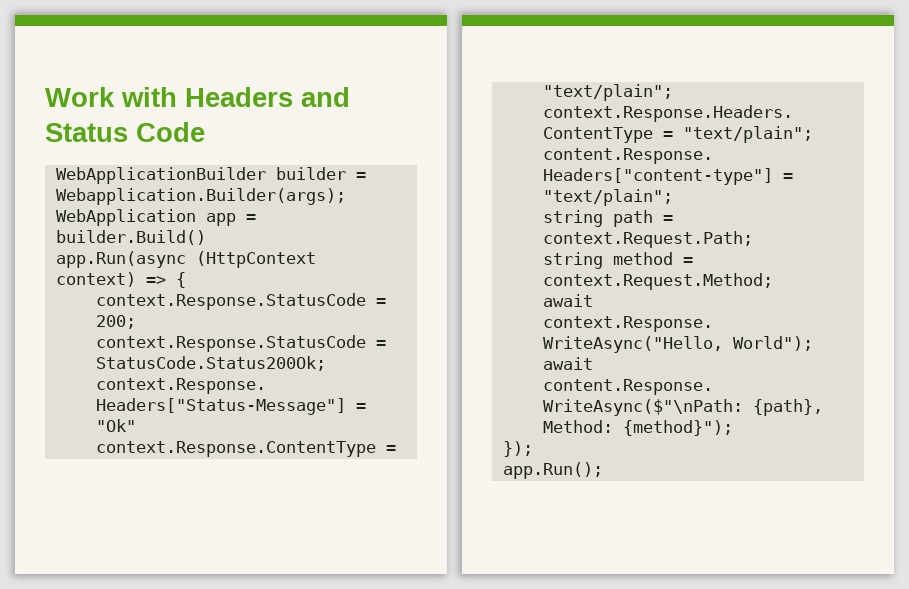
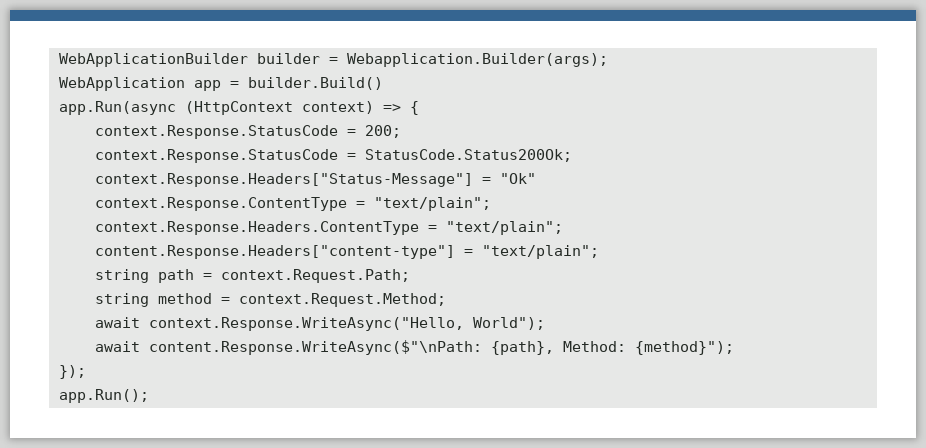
[45,87,350,107] [45,122,205,142] Work with Headers and Status Code // -> (58, 60) none

